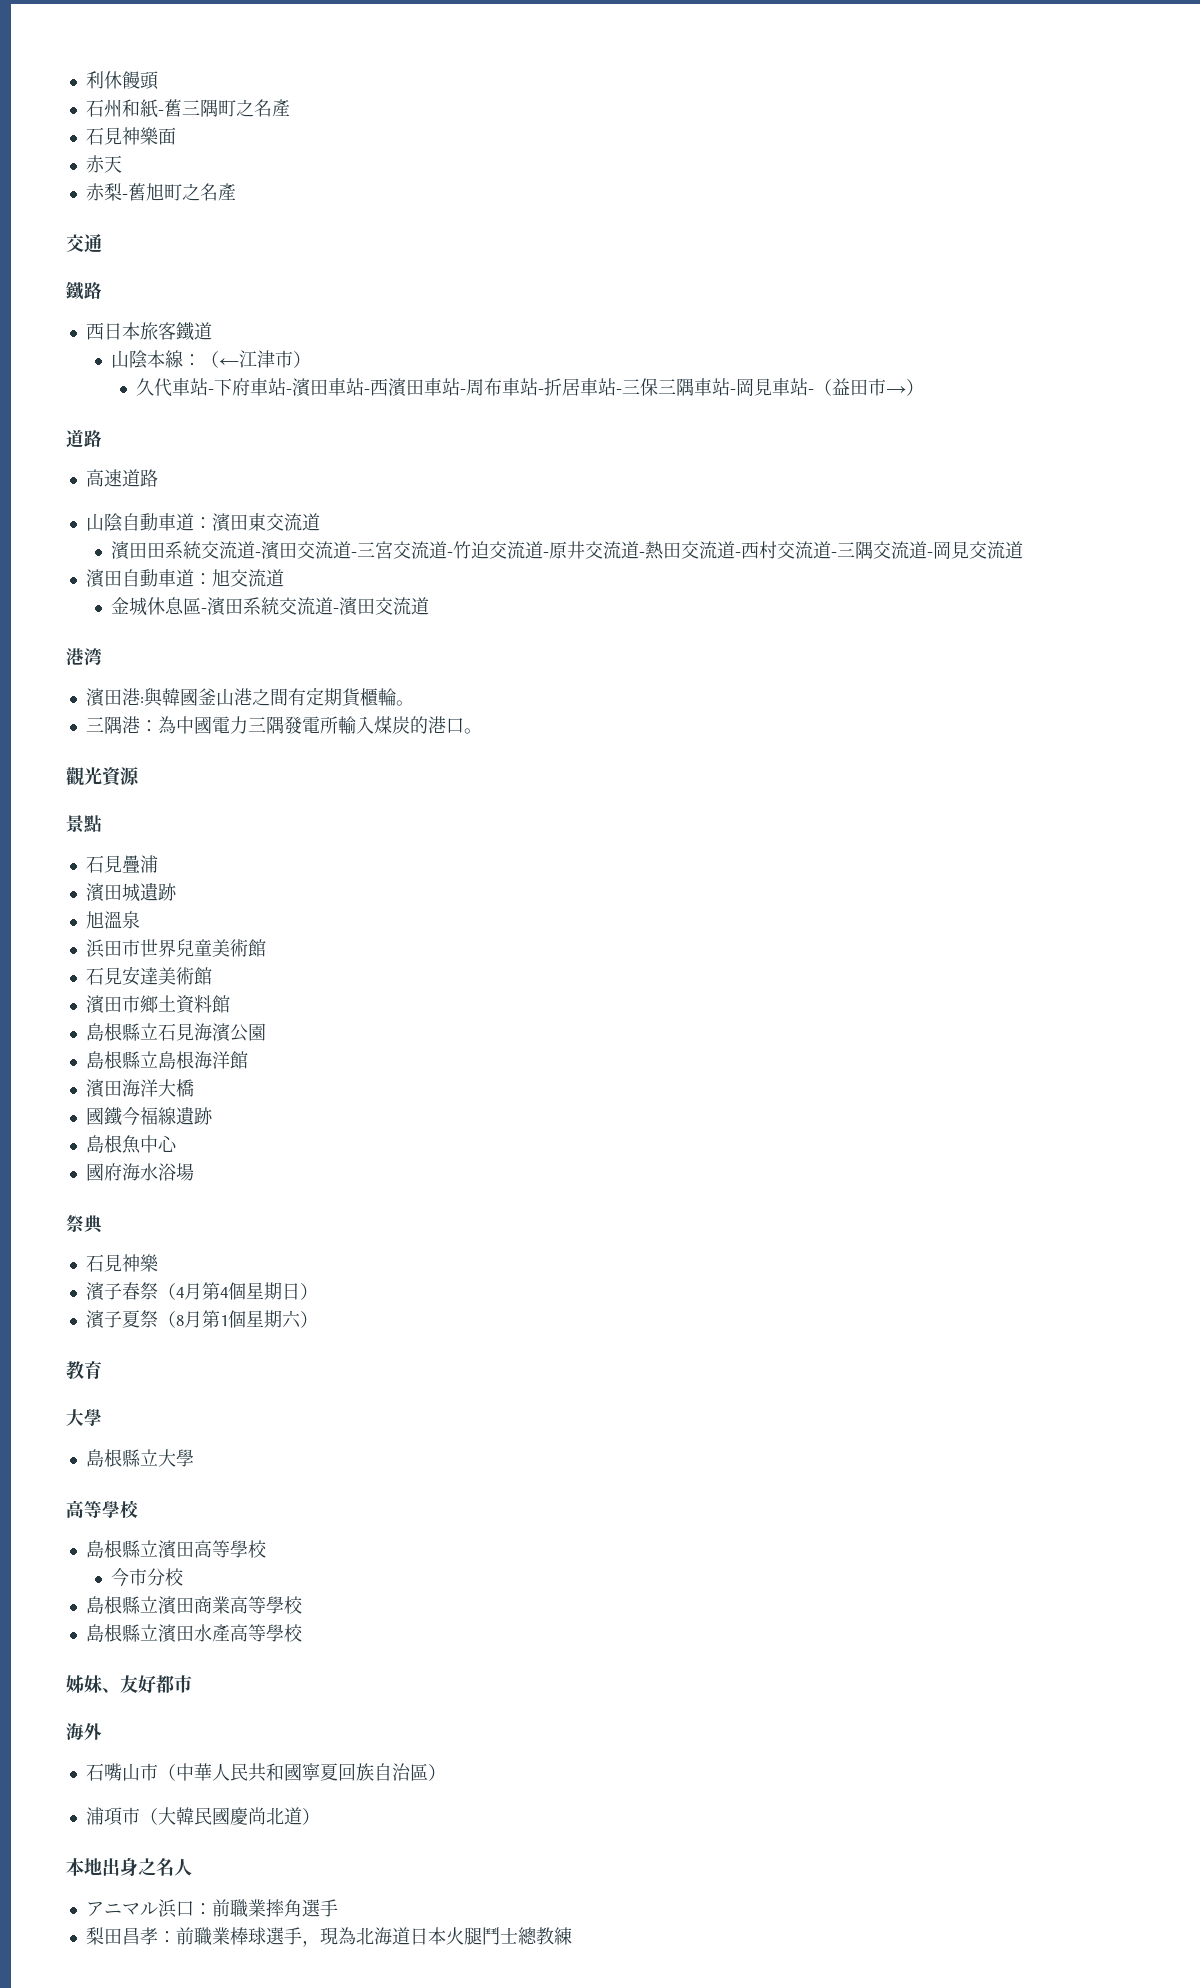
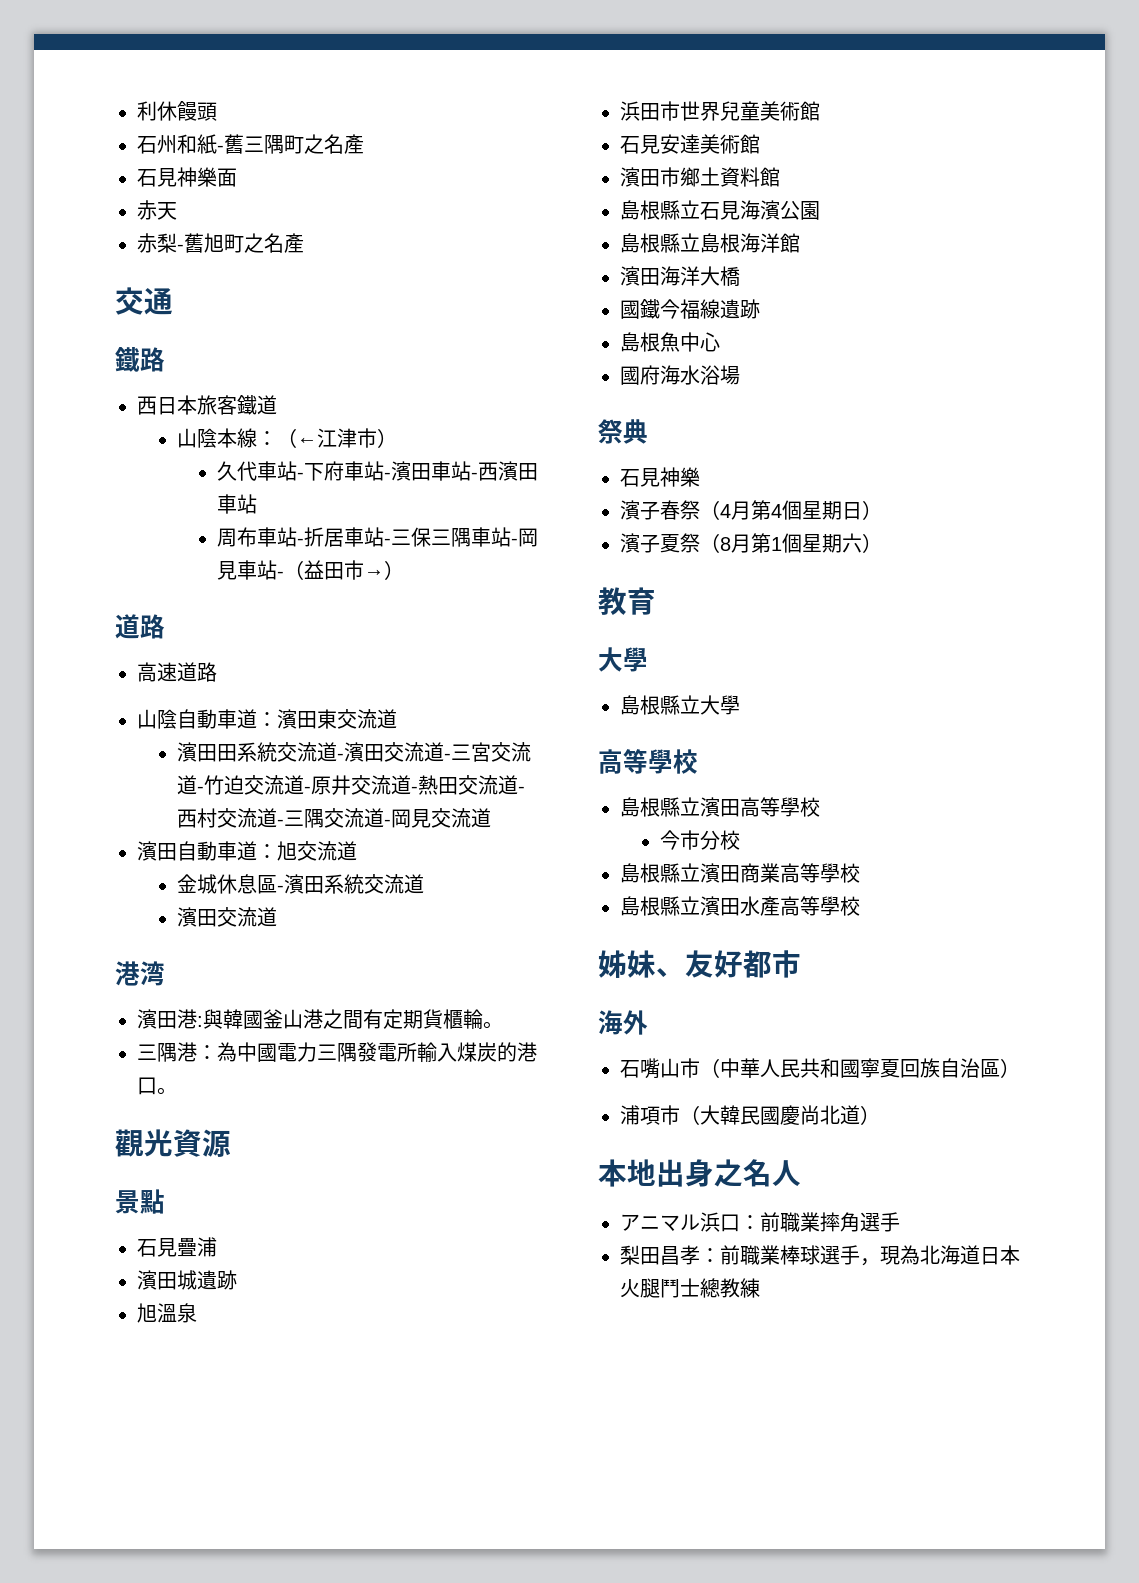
[460,389,467,394] - -> (257, 504) //
[333,608,340,613] - -> (424, 884) //

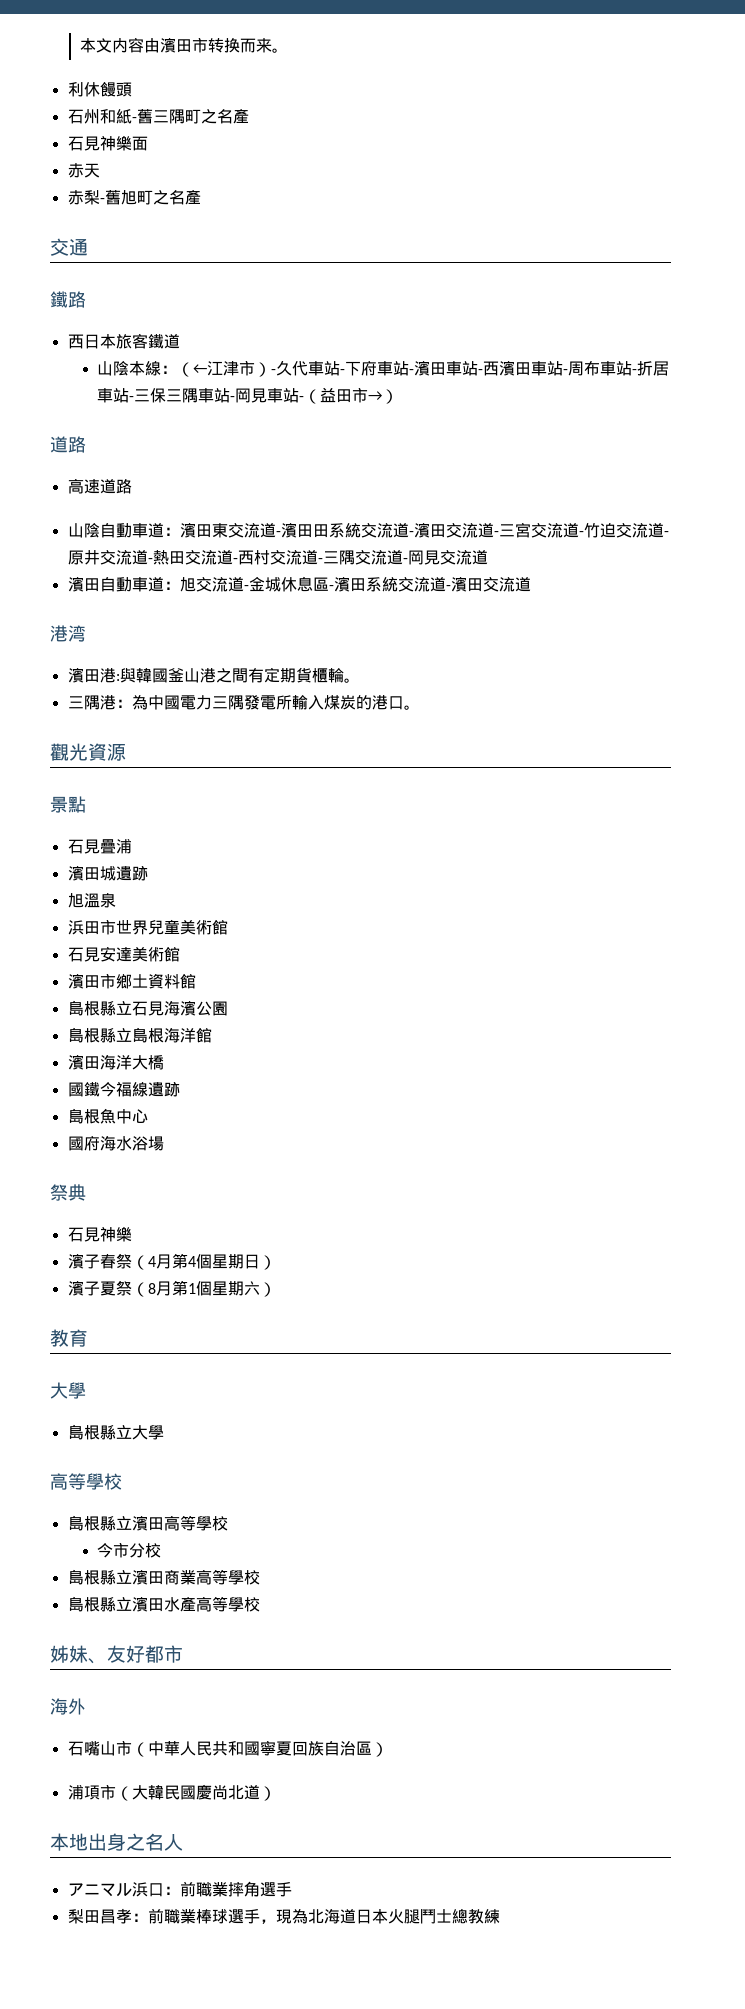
(137, 111) none -> [79,37,288,53] 本文内容由濱田市转换而来。 //
(397, 438) // -> [271,369,277,374] -
(257, 504) // -> [563,369,569,374] -
(397, 719) // -> [275,531,281,536] -
(357, 851) // -> [243,585,249,590] -
(424, 884) // -> [445,585,451,590] -

